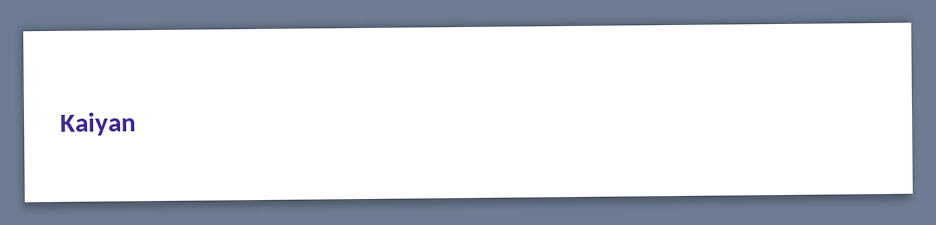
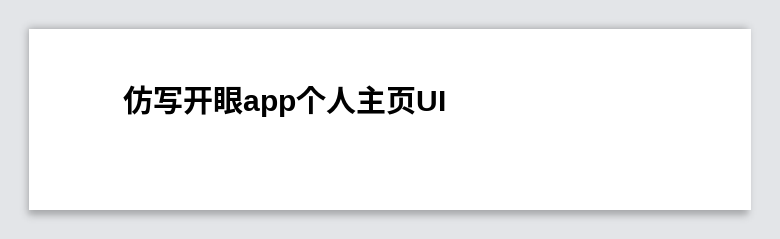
[59,112,136,136] Kaiyan -> [123,85,446,117] 仿写开眼app个人主页UI

